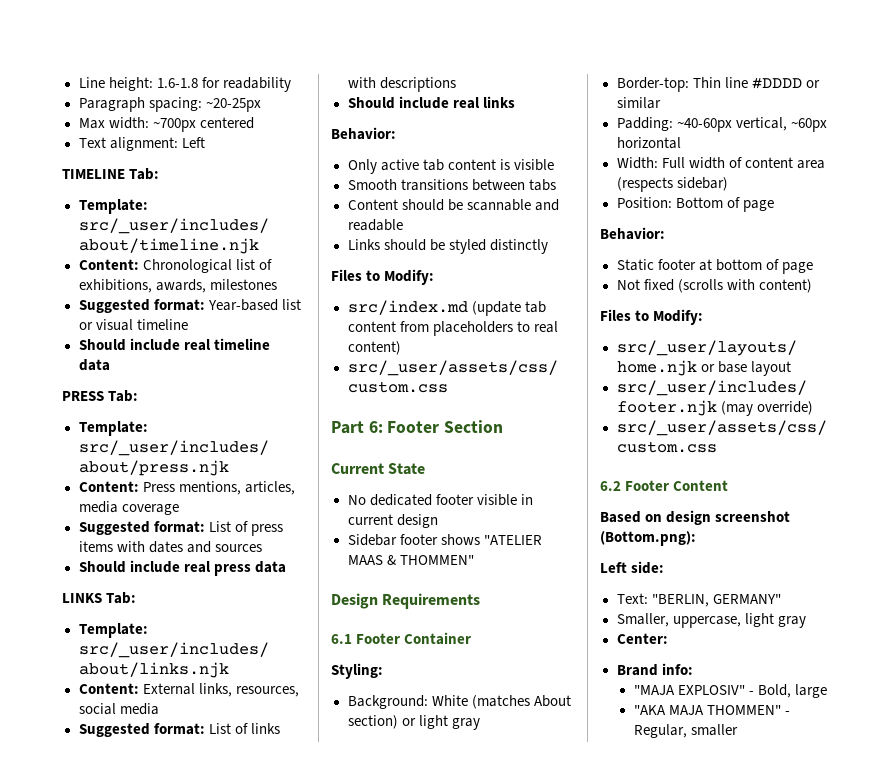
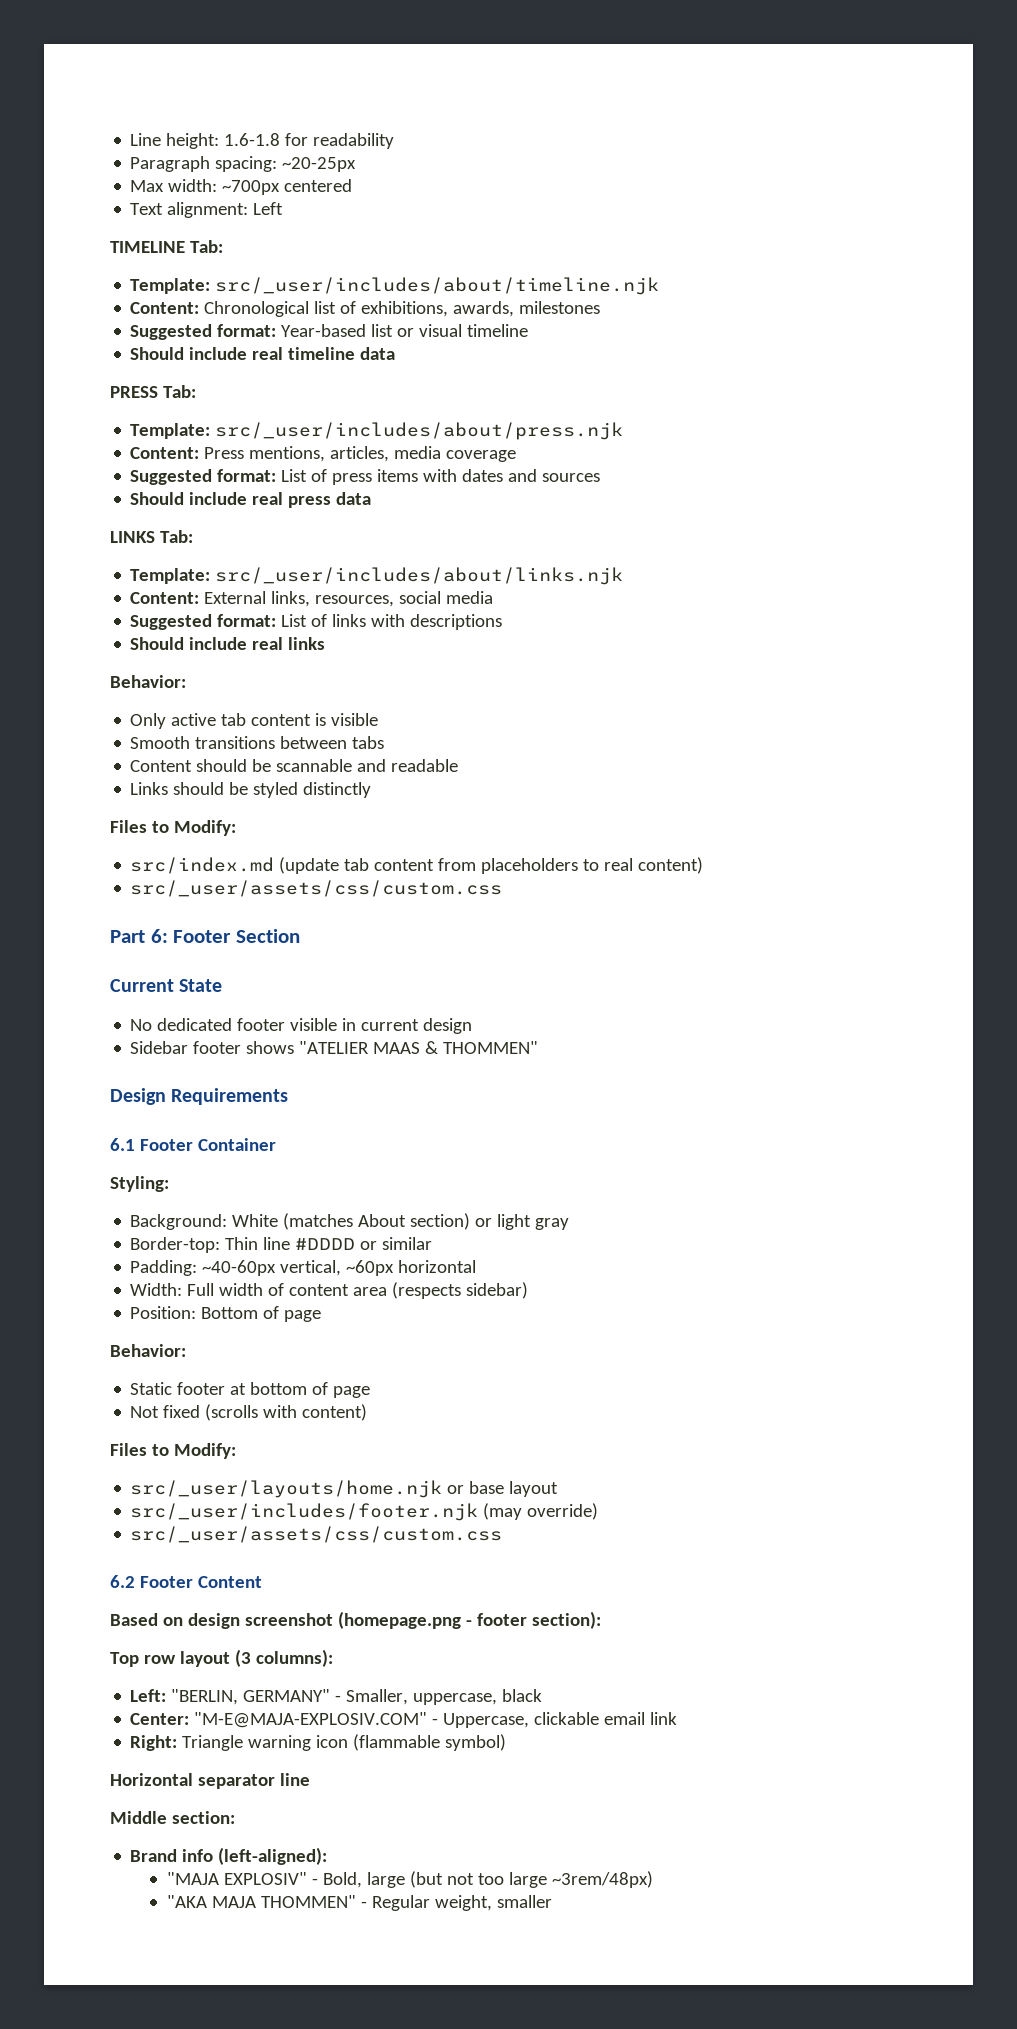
[600,531,696,546] [600,561,665,574] [616,593,648,604] (Bottom.png): // Left side: // Text: -> [337,1611,601,1629] [110,1649,333,1667] [130,1689,167,1702] (homepage.png - footer section): // Top row layout (3 columns): // Left:
(781, 599) // -> [335,1695,342,1702] -
[744,613,806,628] light gray -> [502,1689,543,1702] black
(668, 638) none -> [194,1712,678,1728] [130,1734,507,1751] [110,1773,310,1789] [110,1811,235,1824] "M-E@MAJA-EXPLOSIV.COM" - Uppercase, clickable email link // Right: Triangle warning icon (flammable symbol) // Horizontal separator line // Middle section:
[661,663,693,675] info: -> [182,1847,328,1865] info (left-aligned):
(827, 691) none -> [410,1871,654,1888] (but not too large ~3rem/48px)
[633,724,687,738] Regular, -> [372,1895,493,1911] Regular weight,

